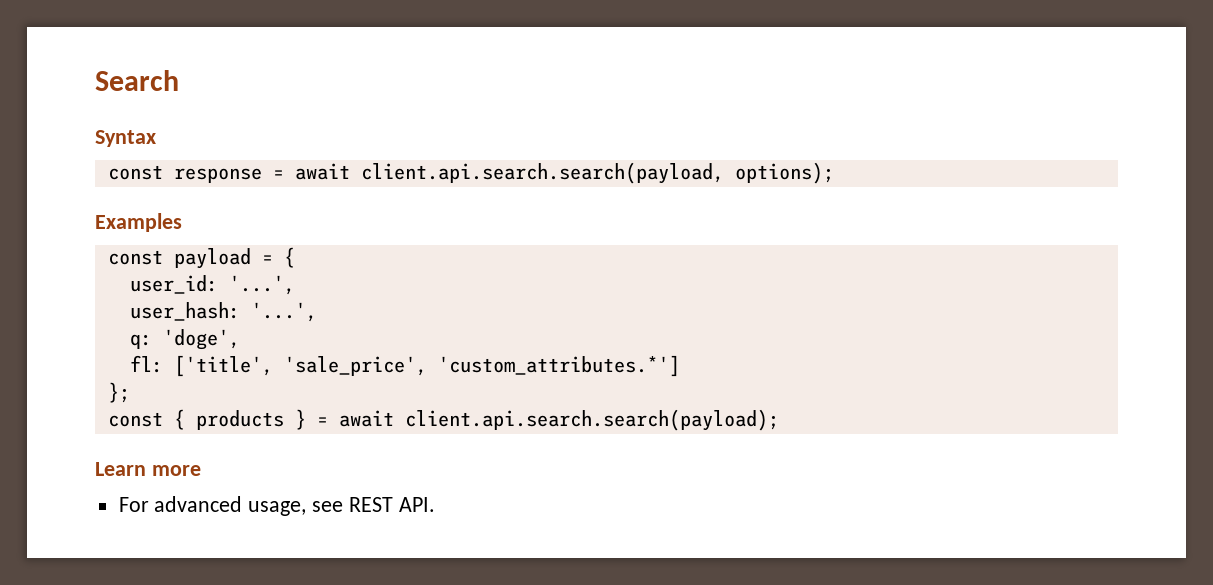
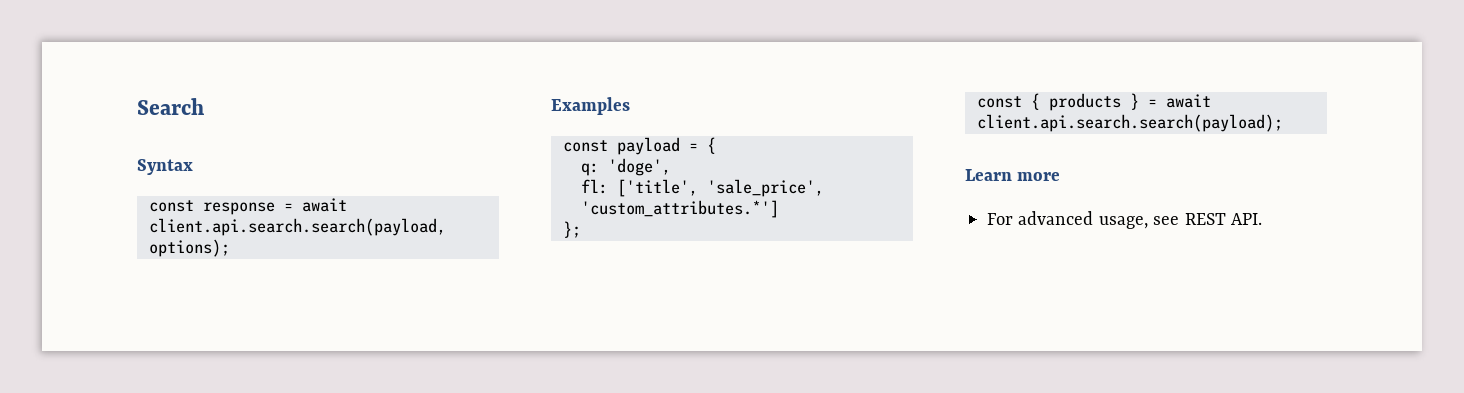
[129,275,295,295] [129,302,317,322] // user_id: '...', // user_hash: '...', -> (716, 145) none

